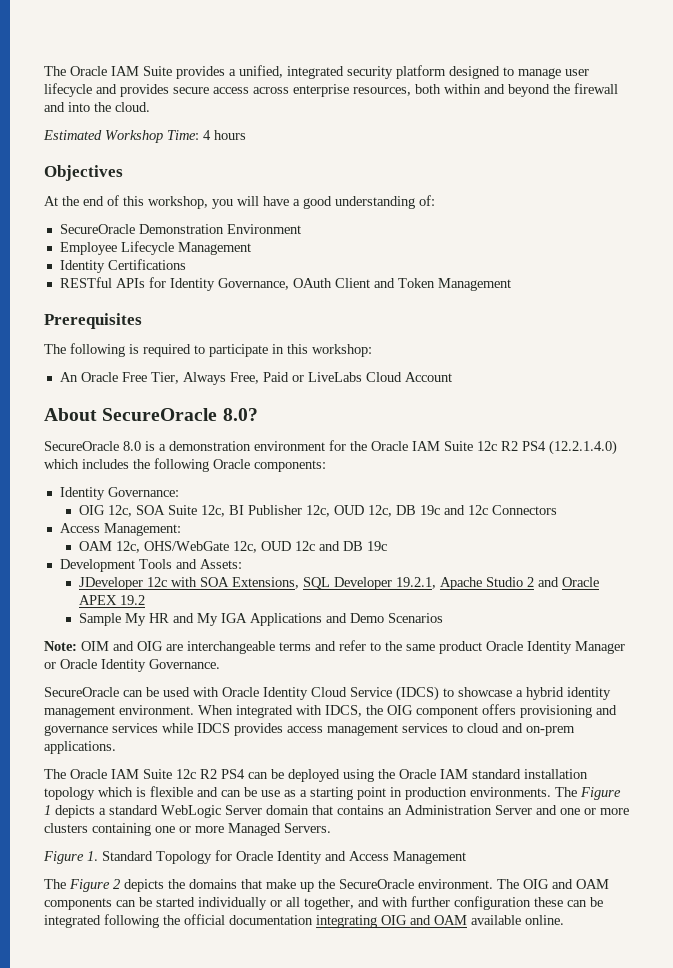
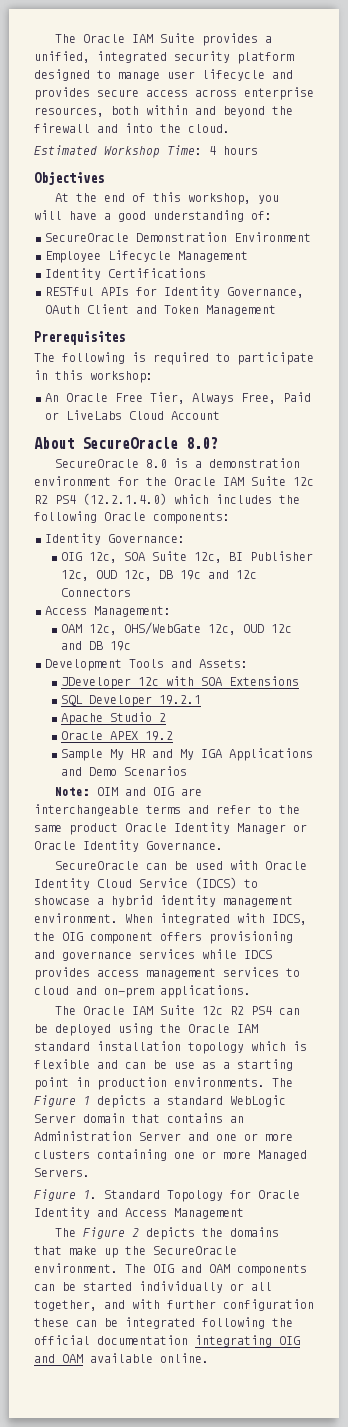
[232,577,300,589] Extensions, -> [229,676,300,686] Extensions //
[396,577,437,589] 19.2.1, -> [159,695,202,705] 19.2.1 //
[538,577,560,587] and -> (167, 717) //

